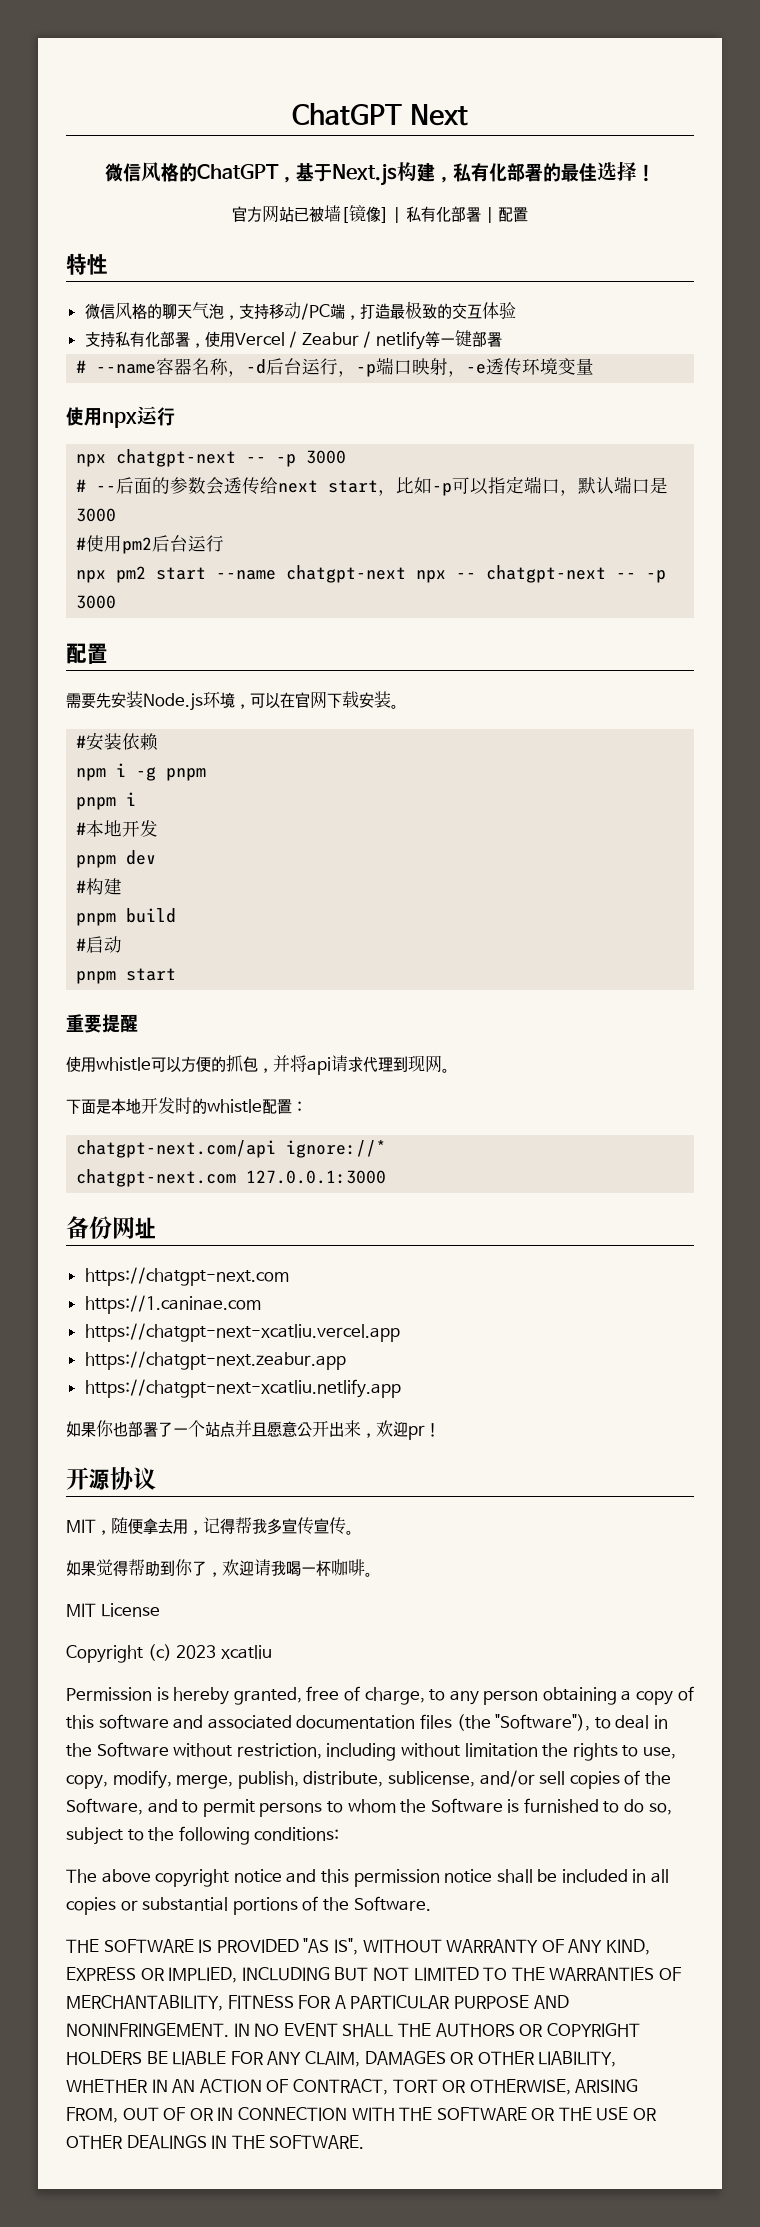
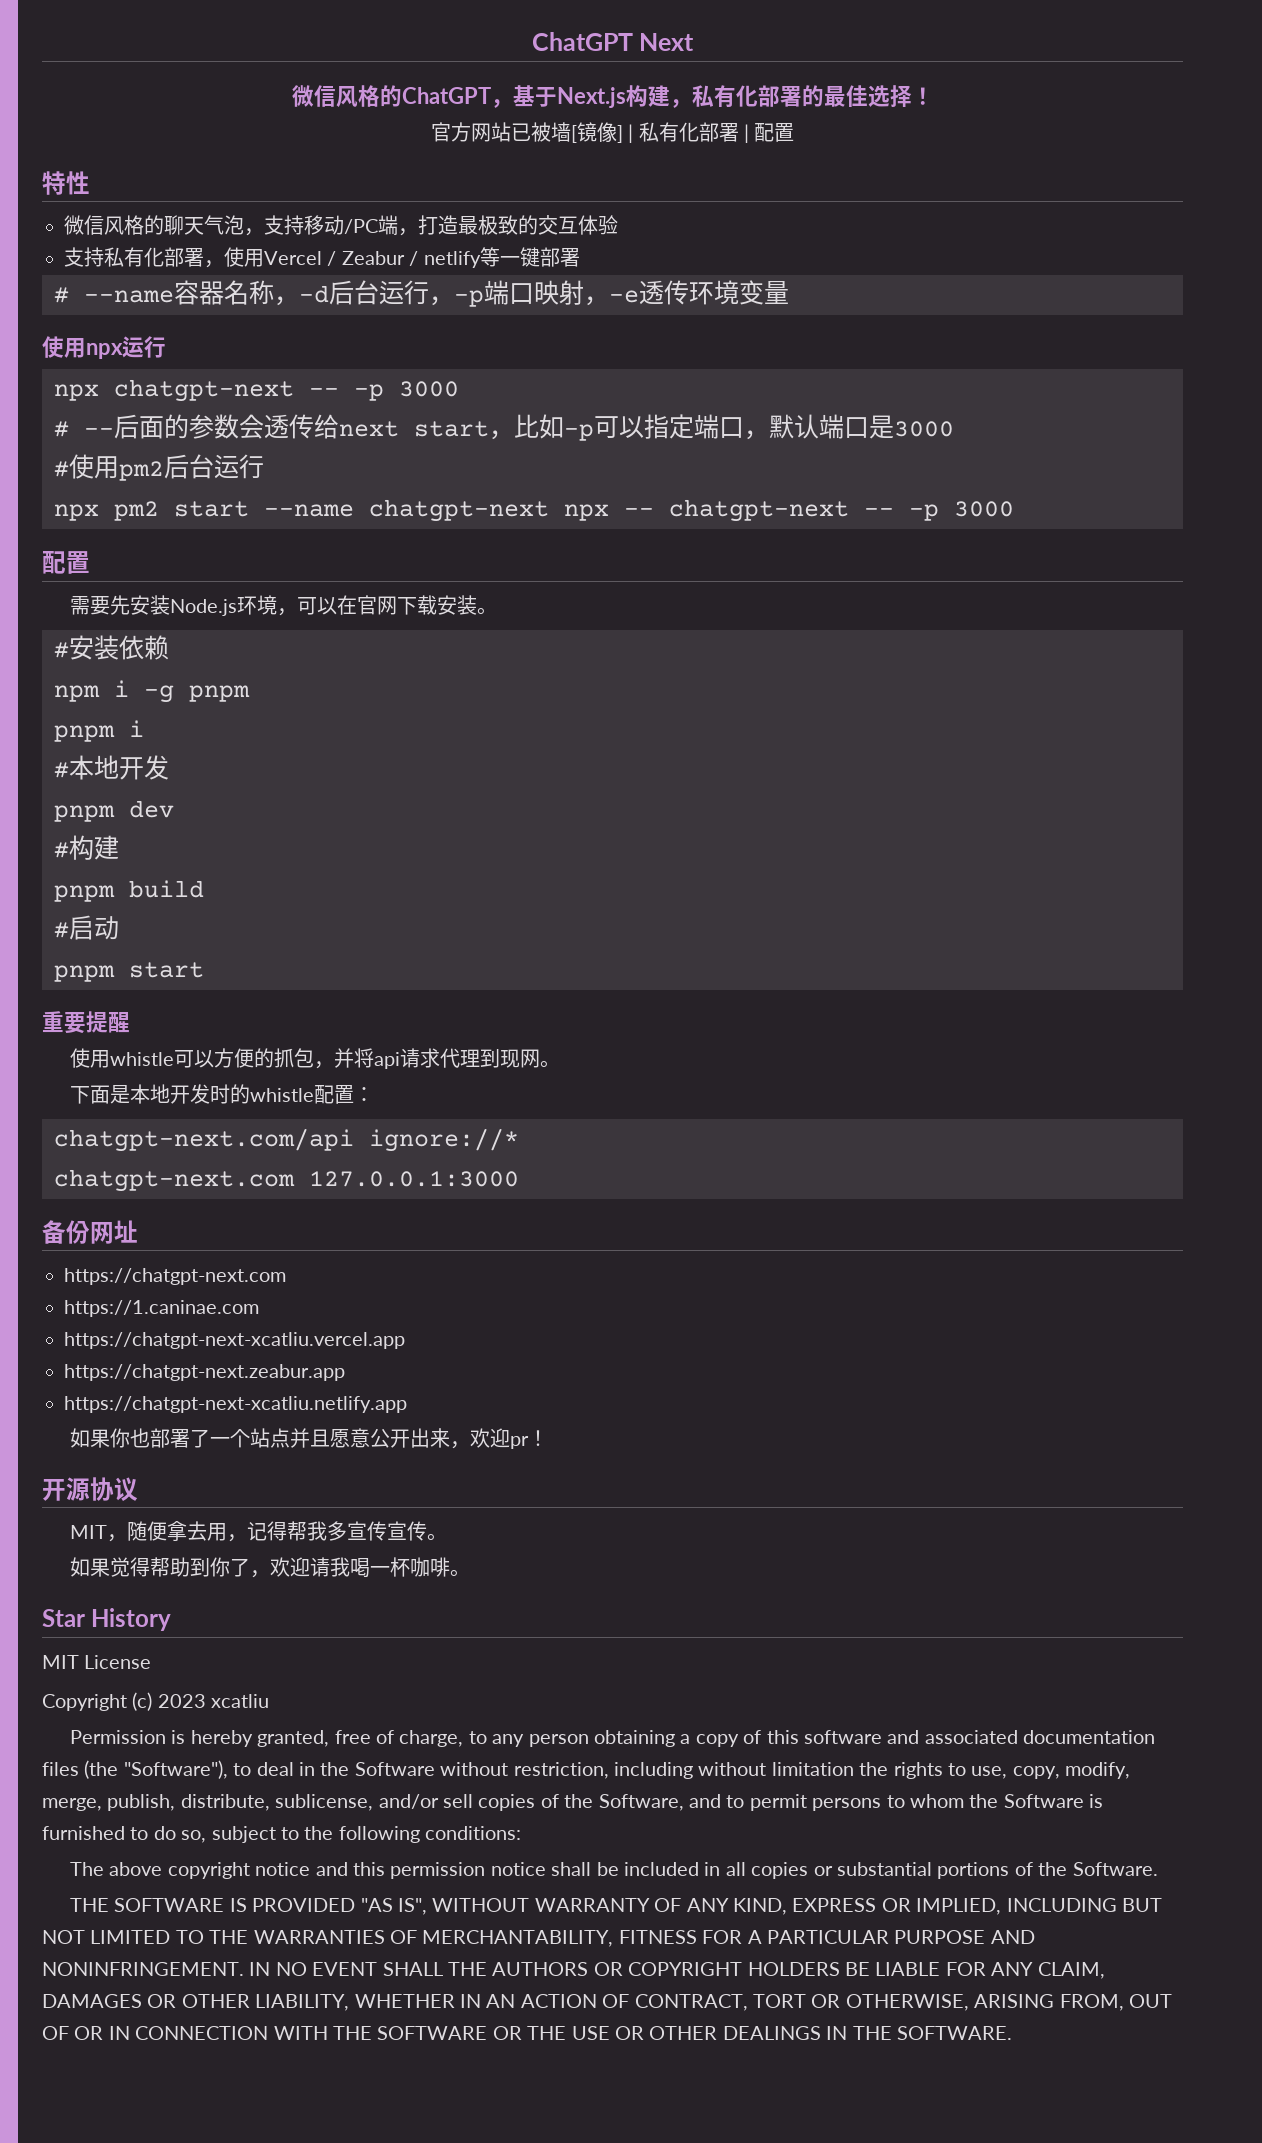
(373, 1574) none -> [42,1608,172,1631] // Star History

